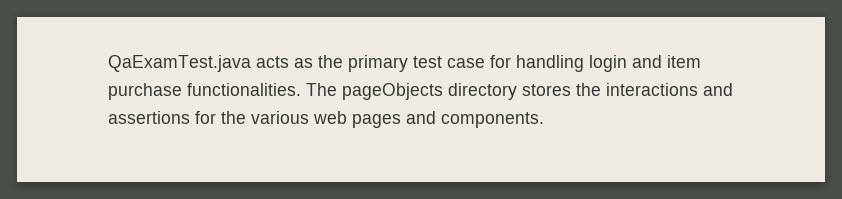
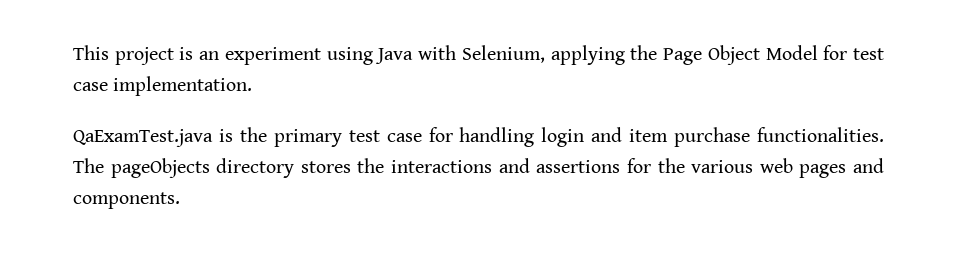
[108,55,313,72] QaExamTest.java acts as -> [73,45,885,65] [73,76,253,96] [73,129,233,147] This project is an experiment using Java with Selenium, applying the Page Object Model for test case implementation. // QaExamTest.java is

